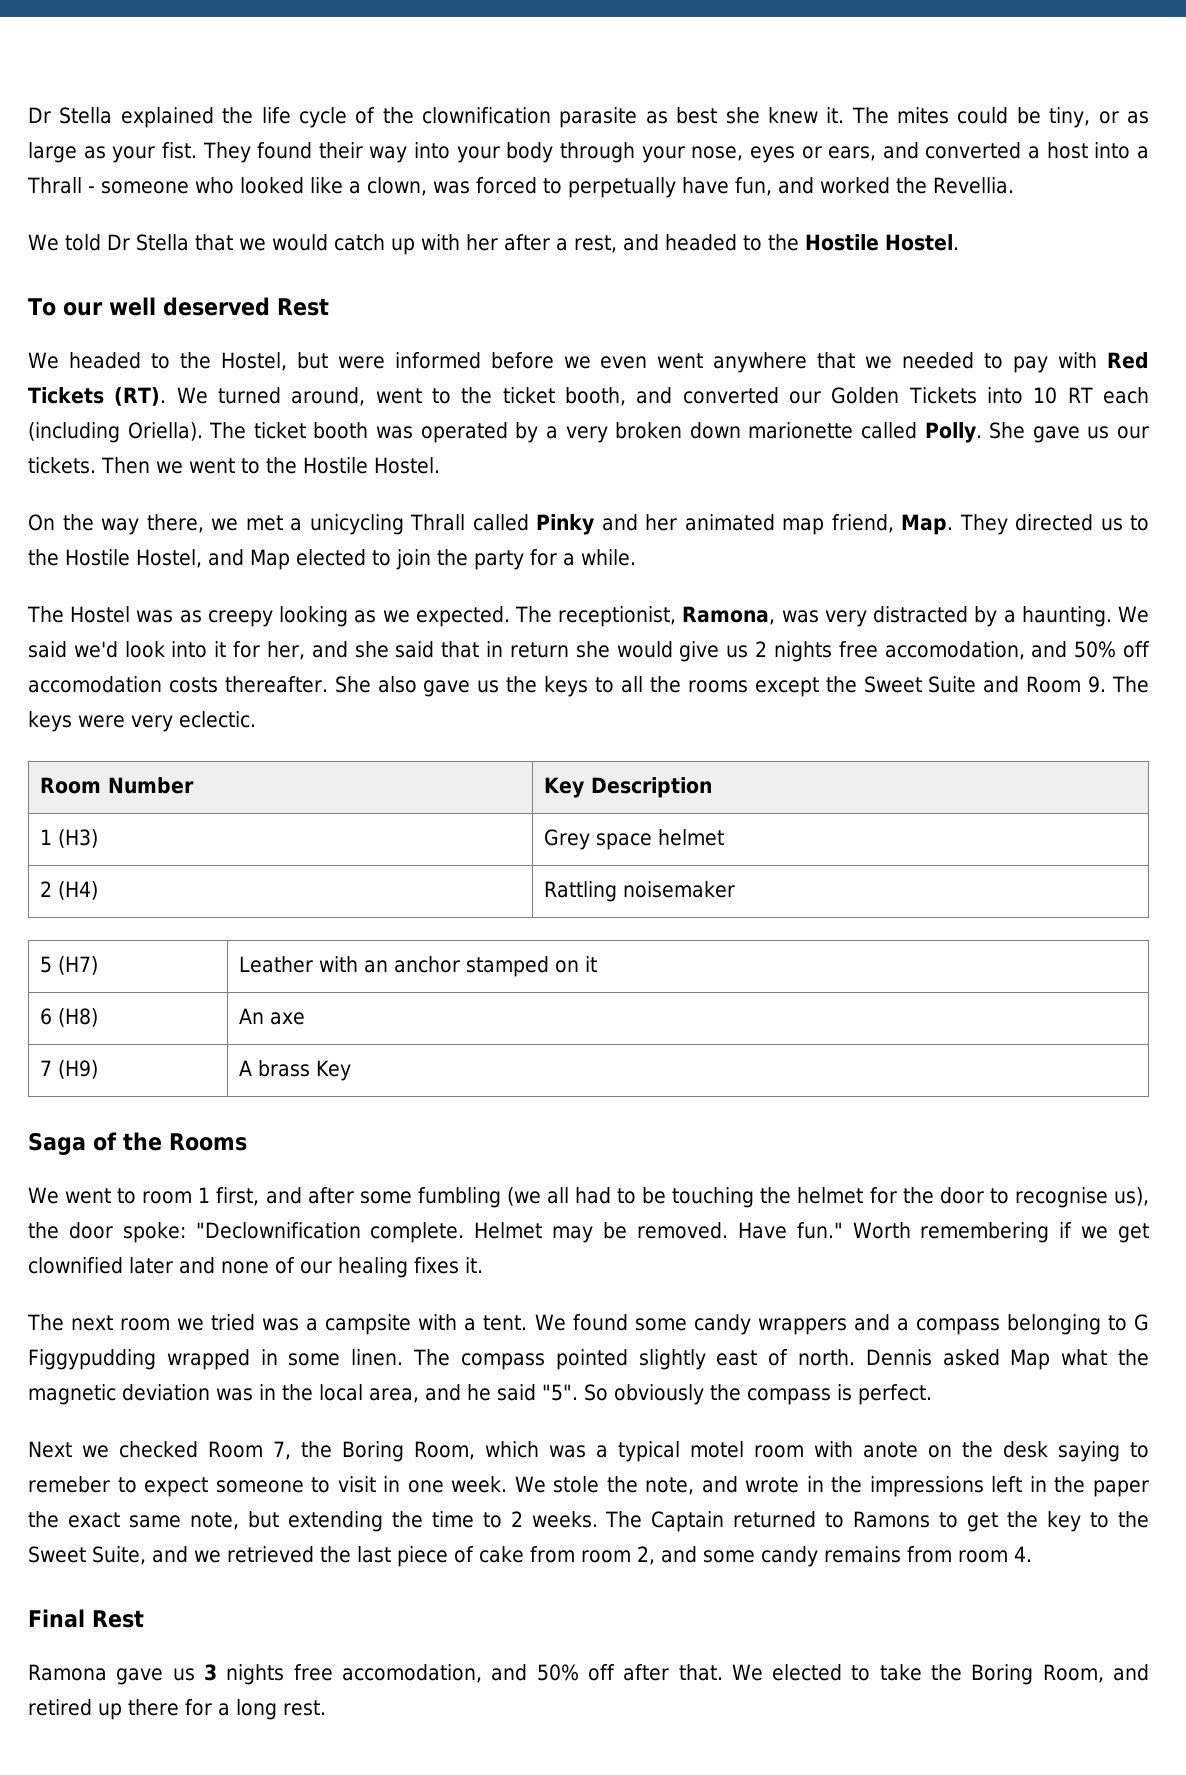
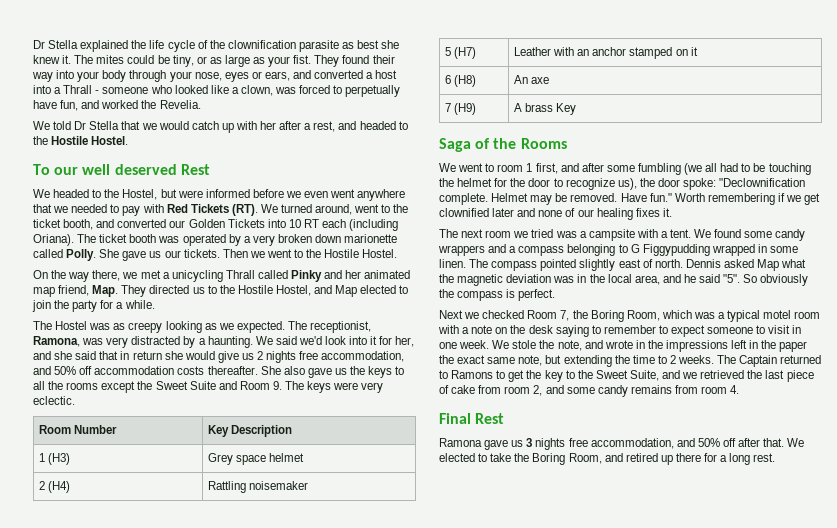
[932,177,1014,194] Revellia. -> [159,100,201,109] Revelia.
[127,422,203,441] Oriella). -> [33,234,74,246] Oriana).
[884,641,1151,660] [28,676,162,693] accomodation, and 50% off accomodation -> [321,351,405,362] [33,366,175,375] accommodation, and 50% off accommodation
[1014,1187,1108,1208] recognise -> [565,178,615,190] recognize
[862,1442,918,1458] anote -> [462,325,493,334] a note
[28,1476,110,1493] remeber -> [603,325,656,334] remember
[341,1664,482,1683] accomodation, -> [590,438,674,449] accommodation,

